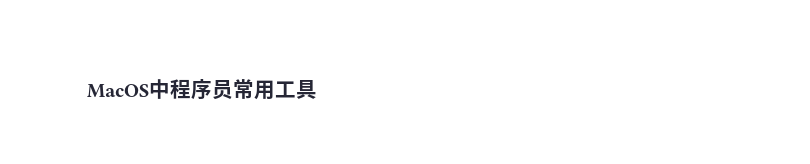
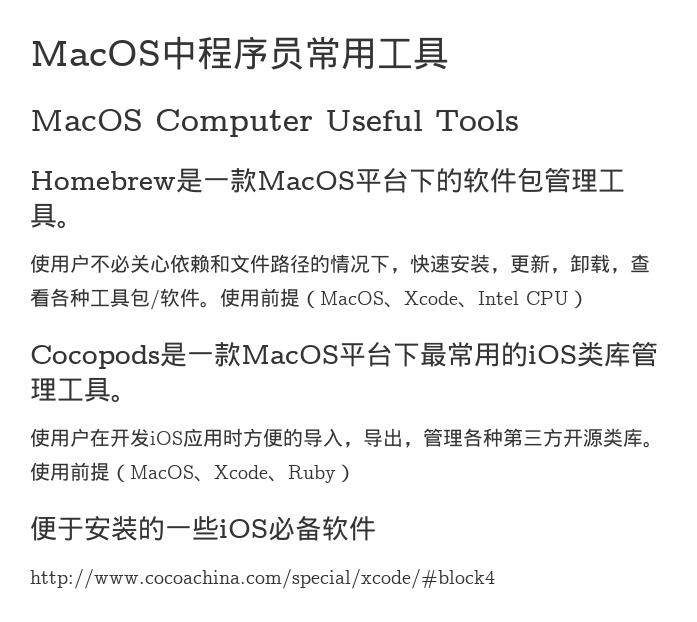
(317, 89) none -> [30,109,519,137] [30,167,625,193] [30,203,84,229] [30,254,650,274] [30,288,589,310] [30,341,658,369] [30,377,138,403] [30,428,663,448] [30,462,356,483] [30,515,376,541] [30,569,495,589] // MacOS Computer Useful Tools // Homebrew是一款MacOS平台下的软件包管理工具。 // 使用户不必关心依赖和文件路径的情况下，快速安装，更新，卸载，查看各种工具包/软件。使用前提（MacOS、Xcode、Intel CPU） // Cocopods是一款MacOS平台下最常用的iOS类库管理工具。 // 使用户在开发iOS应用时方便的导入，导出，管理各种第三方开源类库。使用前提（MacOS、Xcode、Ruby） // 便于安装的一些iOS必备软件 // http://www.cocoachina.com/special/xcode/#block4

